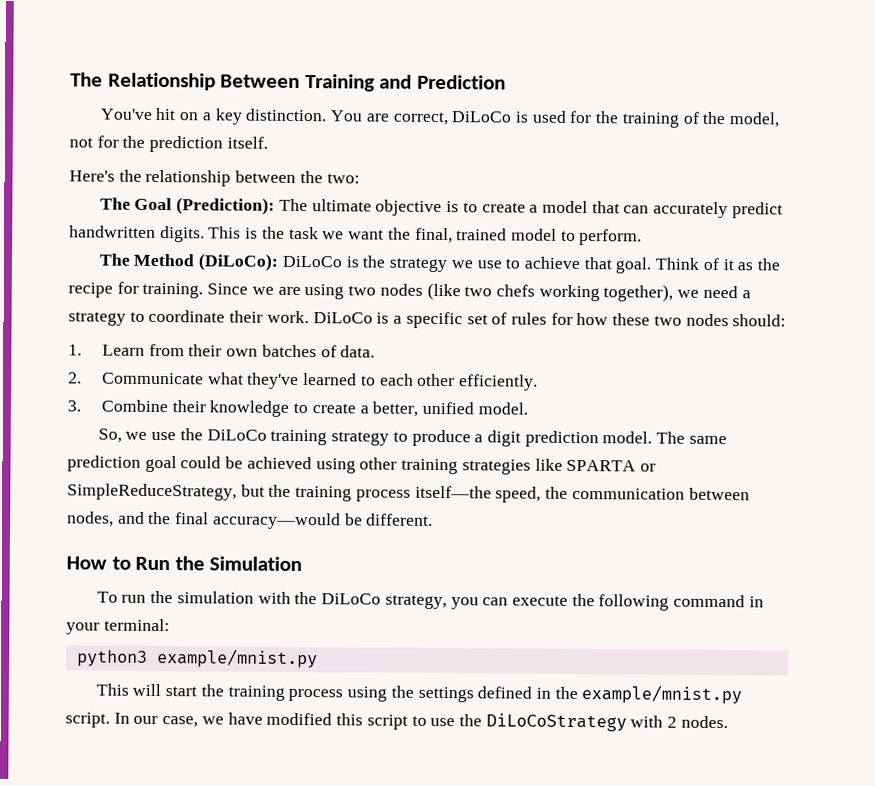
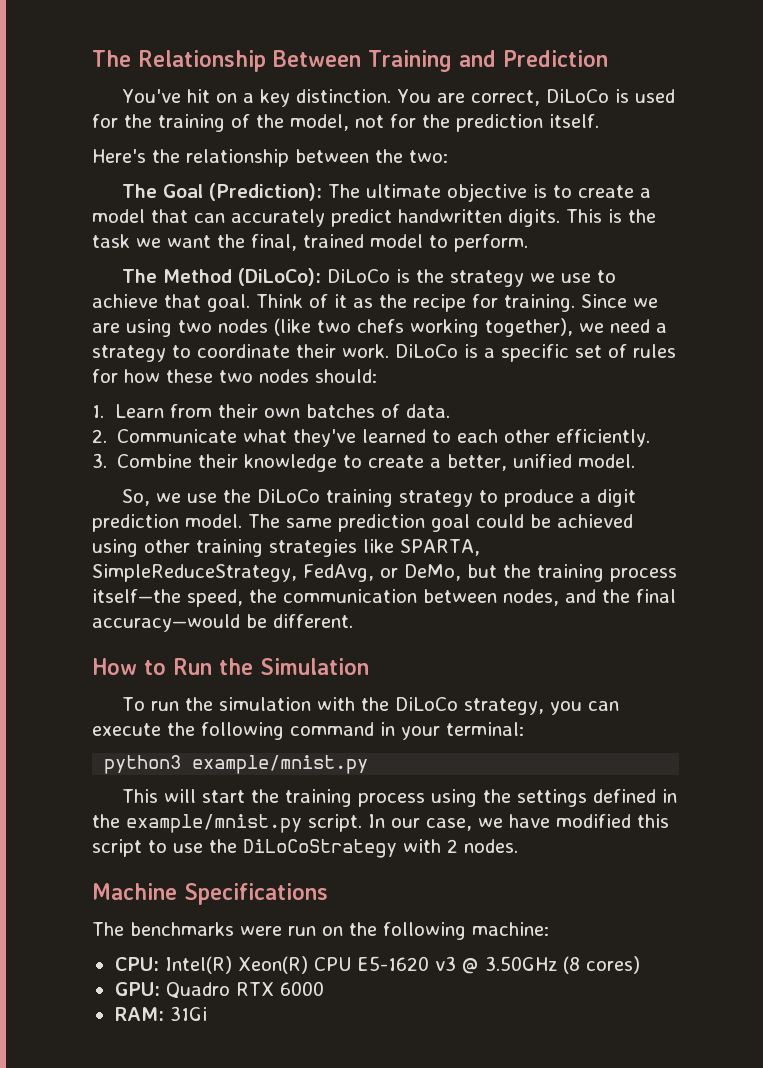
[566,459,656,472] [67,483,237,501] SPARTA or SimpleReduceStrategy, -> [400,539,480,556] [92,564,461,582] SPARTA, SimpleReduceStrategy, FedAvg, or DeMo,
(728, 722) none -> [92,883,328,905] [92,922,549,940] [114,956,640,974] [114,981,324,998] [114,1006,207,1021] // Machine Specifications // The benchmarks were run on the following machine: // CPU: Intel(R) Xeon(R) CPU E5-1620 v3 @ 3.50GHz (8 cores) // GPU: Quadro RTX 6000 // RAM: 31Gi

